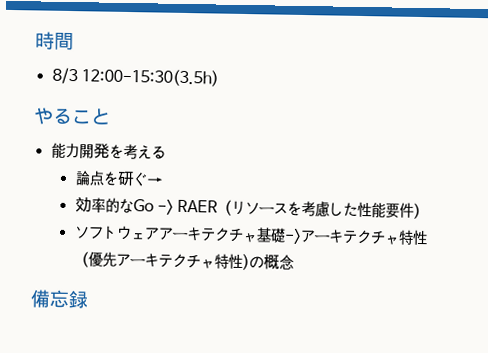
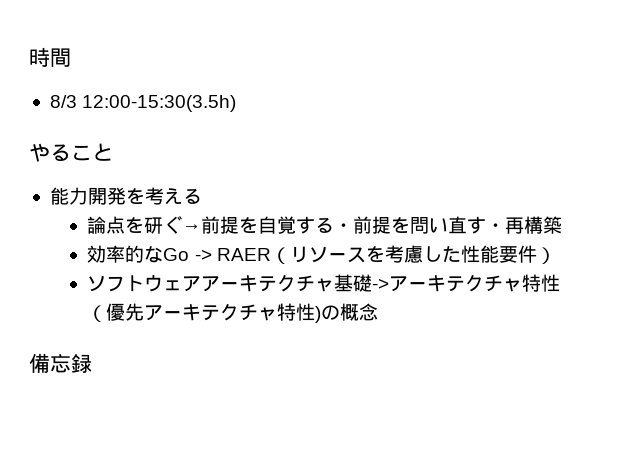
(163, 181) none -> [201,216,563,234] 前提を自覚する・前提を問い直す・再構築

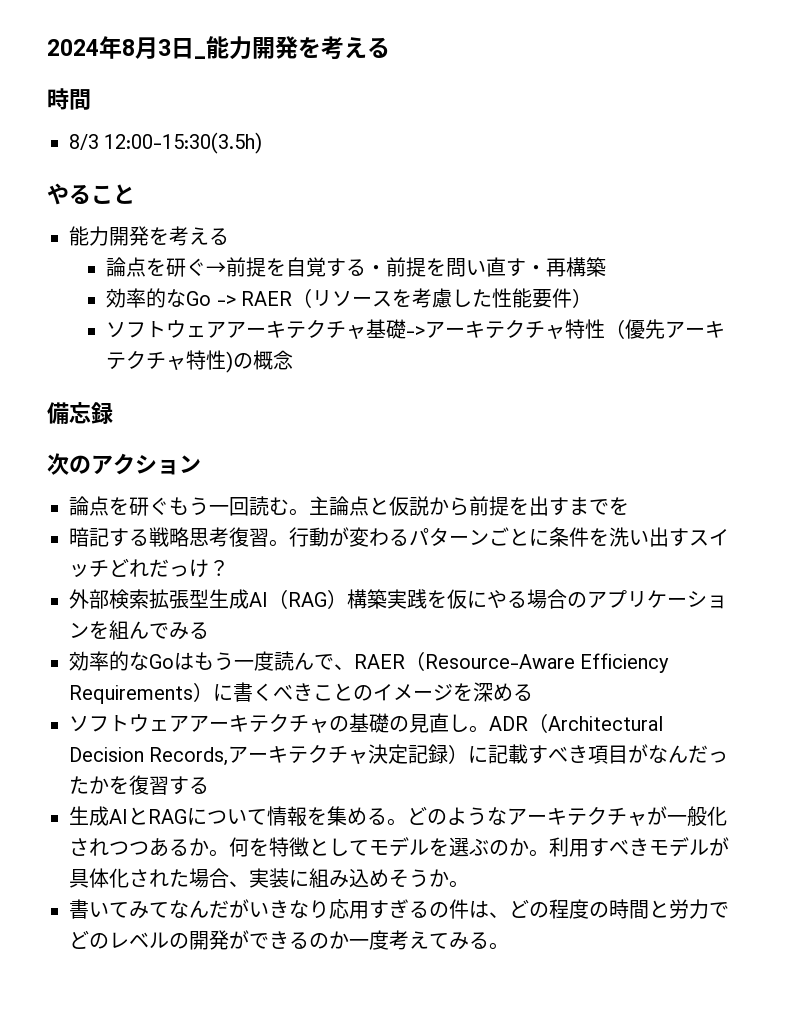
(29, 57) none -> [47,36,390,60] 2024年8月3日_能力開発を考える //
(92, 363) none -> [47,453,201,475] [69,496,629,516] [69,527,729,547] [69,558,229,578] [69,589,727,609] [69,620,209,640] [69,651,670,673] [69,682,533,704] [69,713,663,733] [69,744,729,766] [69,775,209,795] [69,806,727,827] [69,837,729,857] [69,868,469,888] [69,899,729,919] [69,930,509,950] // 次のアクション // 論点を研ぐもう一回読む。主論点と仮説から前提を出すまでを // 暗記する戦略思考復習。行動が変わるパターンごとに条件を洗い出すスイッチどれだっけ？ // 外部検索拡張型生成AI（RAG）構築実践を仮にやる場合のアプリケーションを組んでみる // 効率的なGoはもう一度読んで、RAER（Resource-Aware Efficiency Requirements）に書くべきことのイメージを深める // ソフトウェアアーキテクチャの基礎の見直し。ADR（Architectural Decision Records,アーキテクチャ決定記録）に記載すべき項目がなんだったかを復習する // 生成AIとRAGについて情報を集める。どのようなアーキテクチャが一般化されつつあるか。何を特徴としてモデルを選ぶのか。利用すべきモデルが具体化された場合、実装に組み込めそうか。 // 書いてみてなんだがいきなり応用すぎるの件は、どの程度の時間と労力でどのレベルの開発ができるのか一度考えてみる。

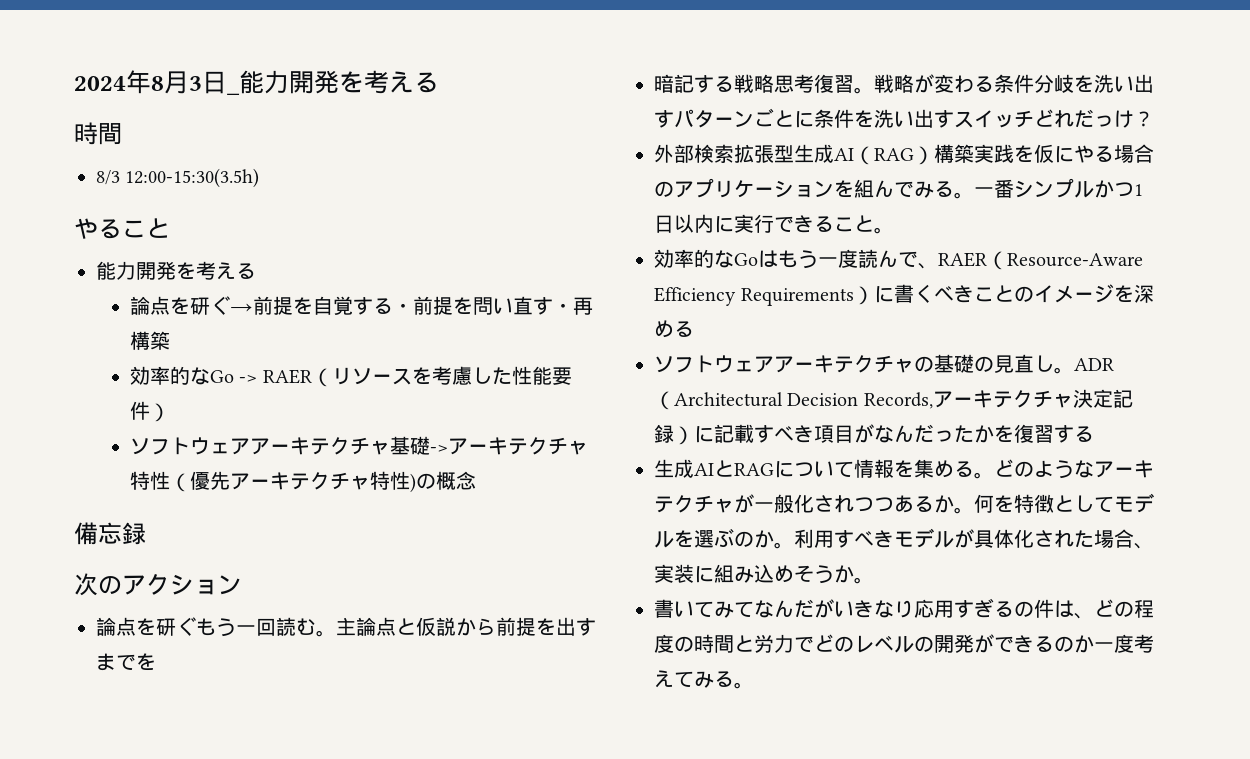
[289,527,329,547] 行動 -> [874,74,914,93] 戦略
(409, 537) none -> [994,74,1154,93] [654,110,674,128] 条件分岐を洗い出す
(209, 630) none -> [954,178,1143,199] [654,214,894,234] 。一番シンプルかつ1日以内に実行できること。

